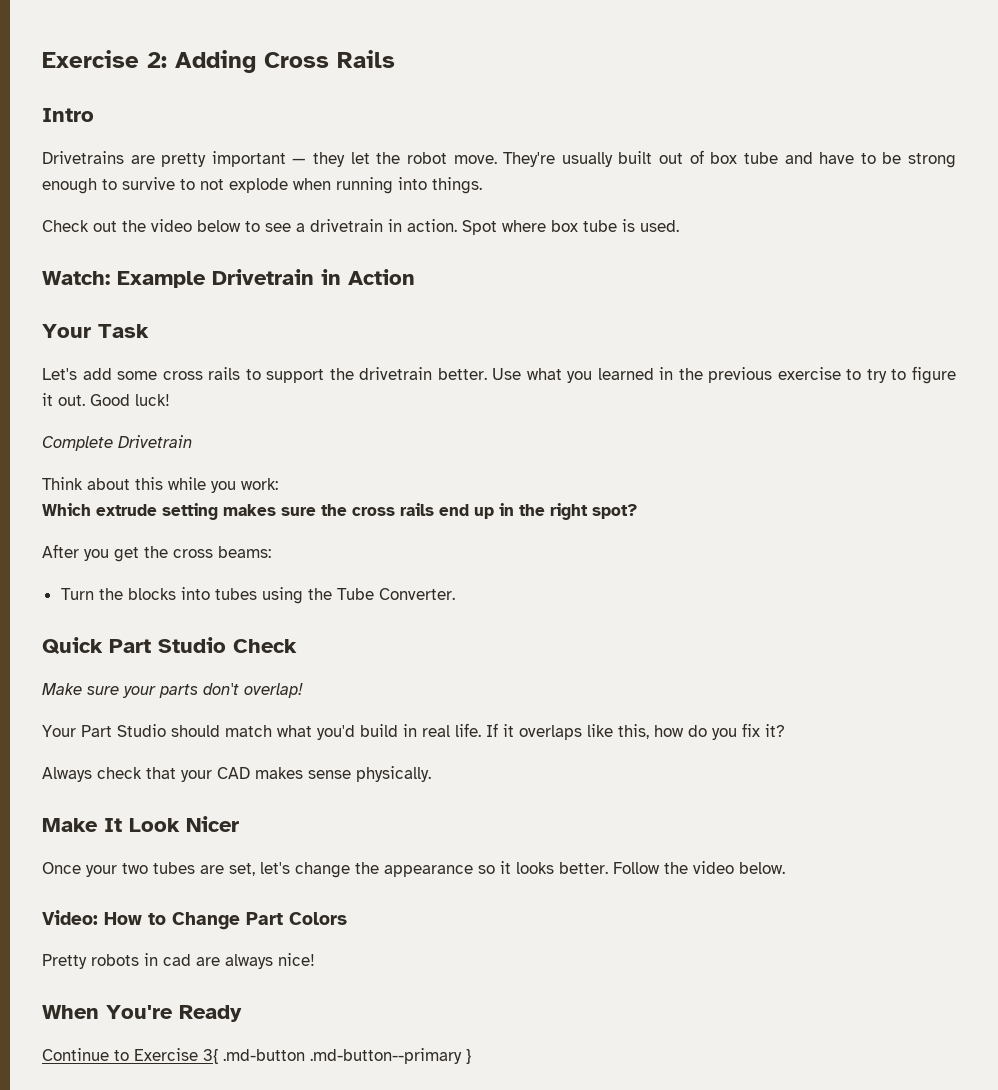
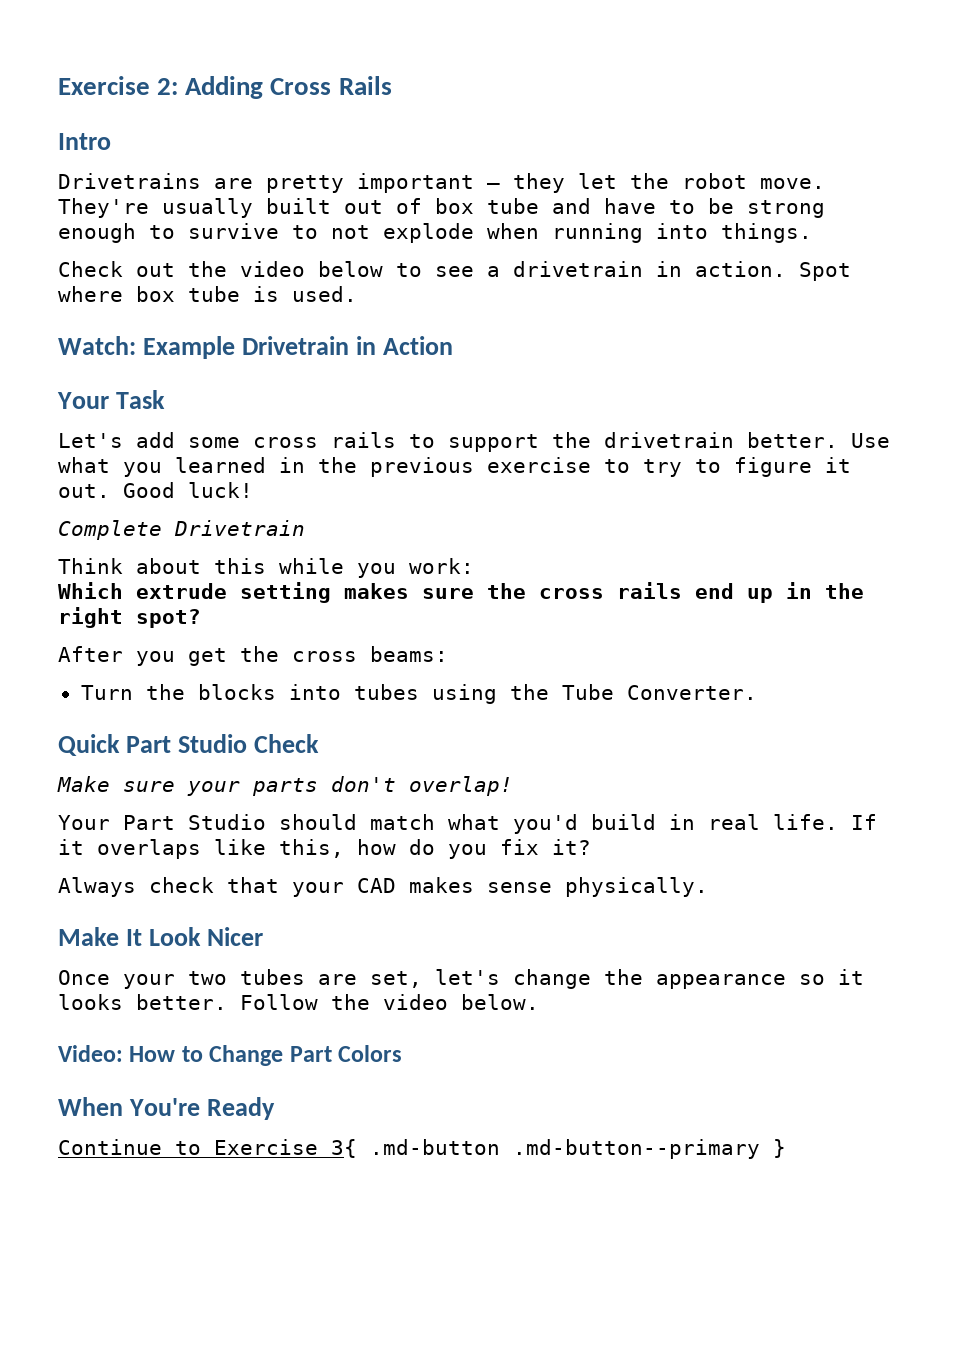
[42,953,315,969] // Pretty robots in cad are always nice! -> (403, 1053) none

